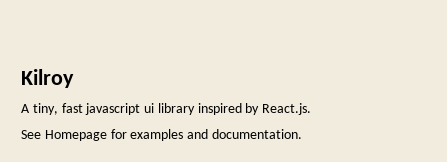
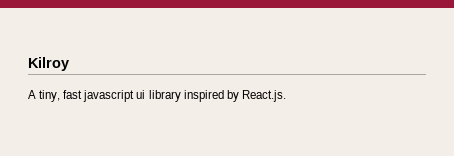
[21,129,302,141] // See Homepage for examples and documentation. -> (286, 96) none

